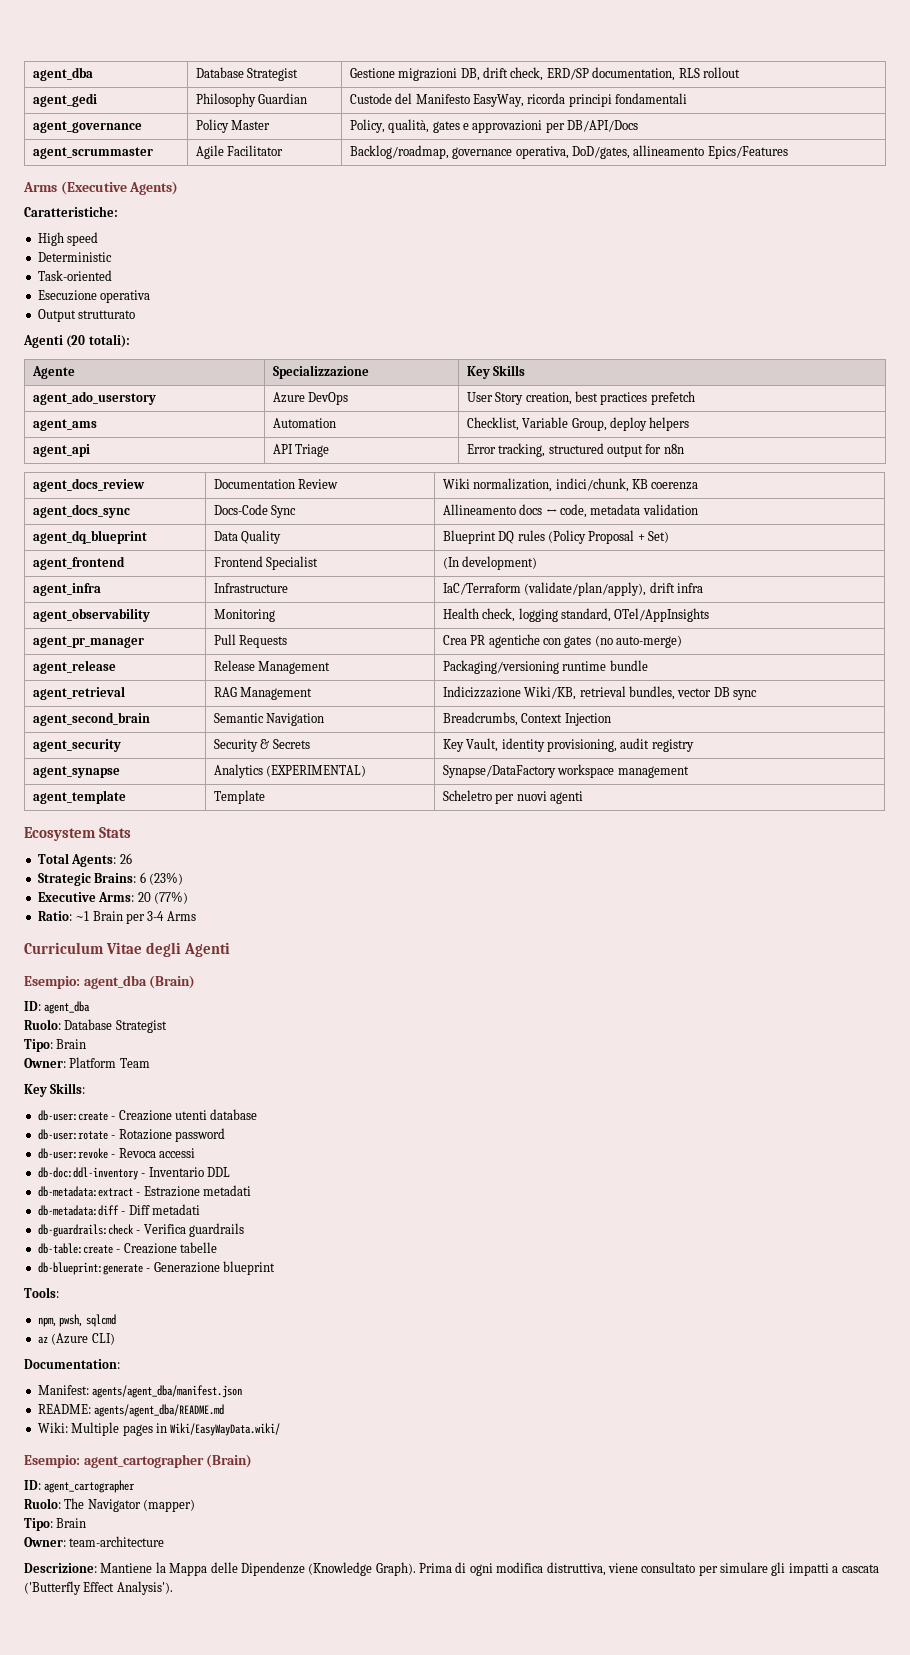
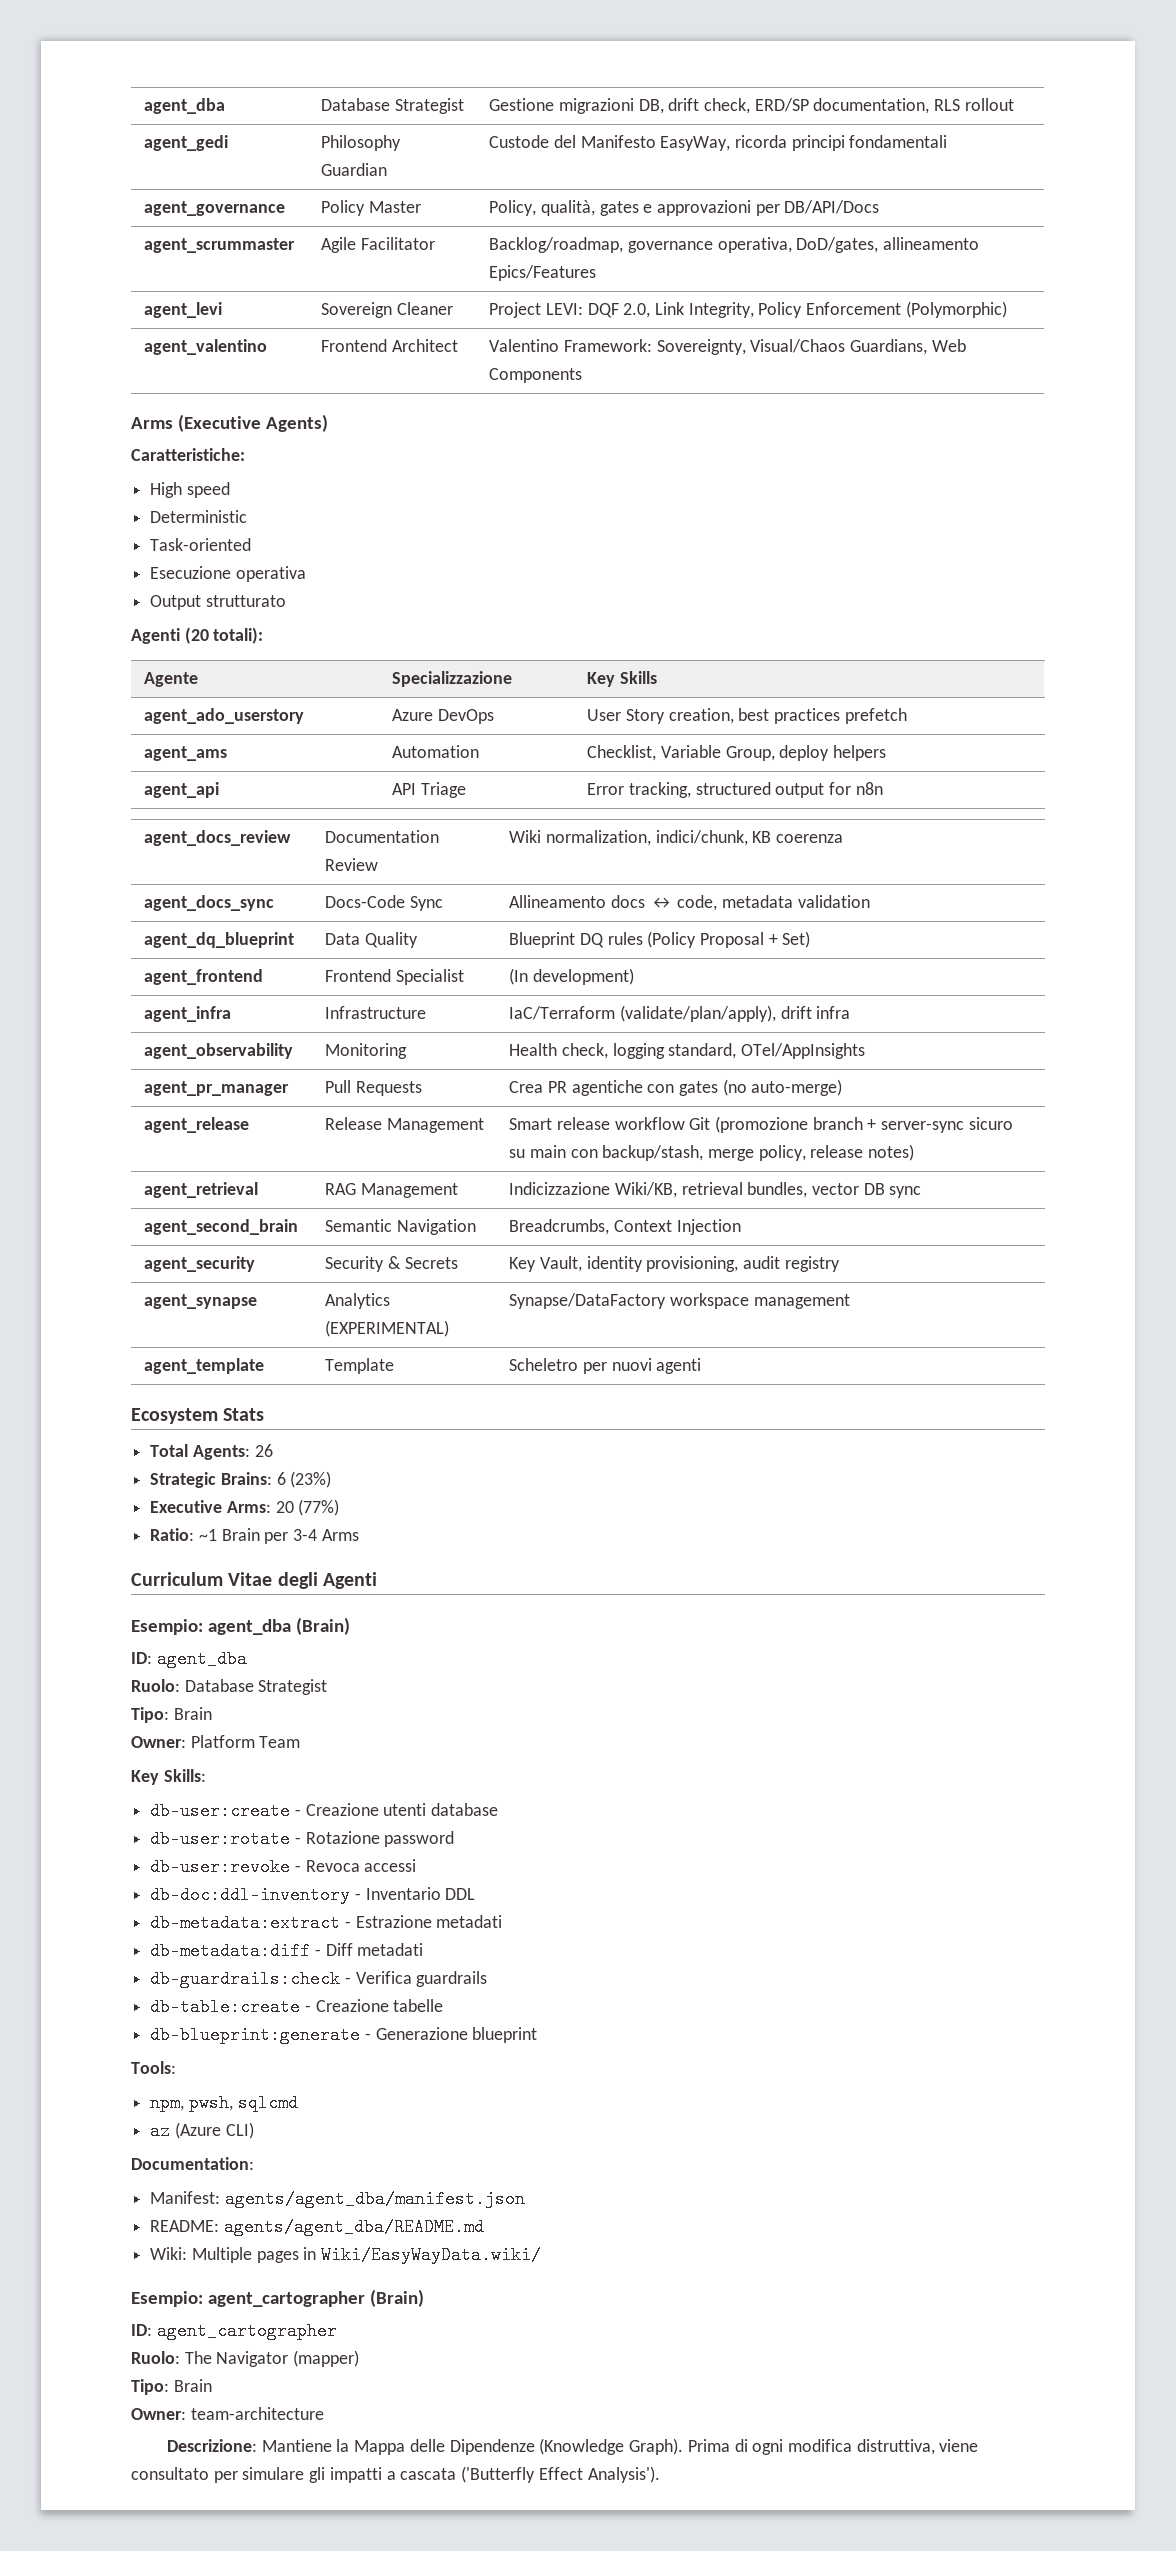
(788, 152) none -> [144,302,223,318] [321,302,453,318] [489,301,1007,318] [144,339,268,355] [321,339,458,352] [489,339,966,355] [489,368,583,383] // agent_levi | Sovereign Cleaner | Project LEVI: DQF 2.0, Link Integrity, Policy Enforcement (Polymorphic) // agent_valentino | Frontend Architect | Valentino Framework: Sovereignty, Visual/Chaos Guardians, Web Components
[442,660,648,674] Packaging/versioning runtime bundle -> [509,1116,1013,1133] [509,1144,915,1161] Smart release workflow Git (promozione branch + server-sync sicuro su main con backup/stash, merge policy, release notes)

